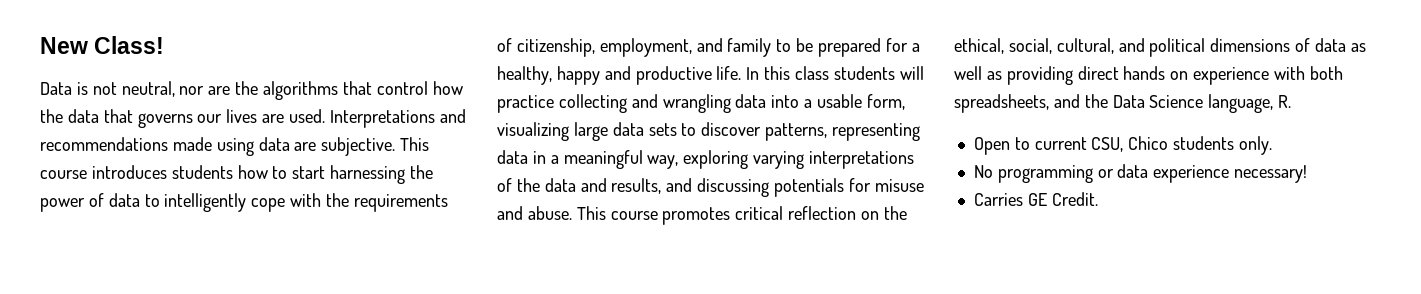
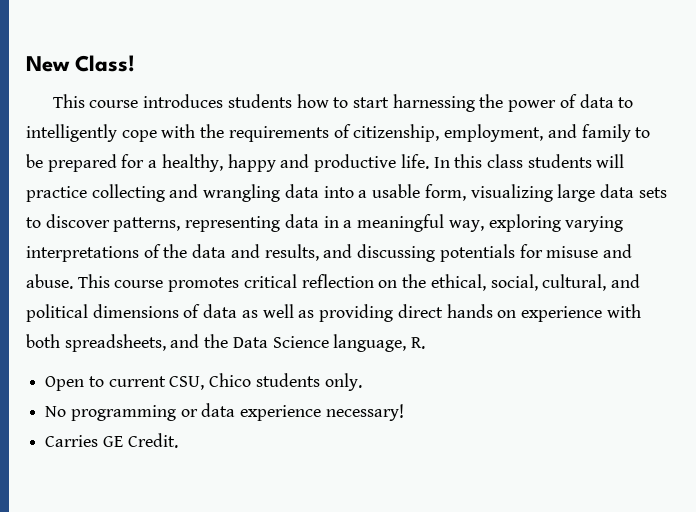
[40,81,463,100] [40,109,466,128] [40,137,396,156] Data is not neutral, nor are the algorithms that control how the data that governs our lives are used. Interpretations and recommendations made using data are subjective. -> (136, 63) none

